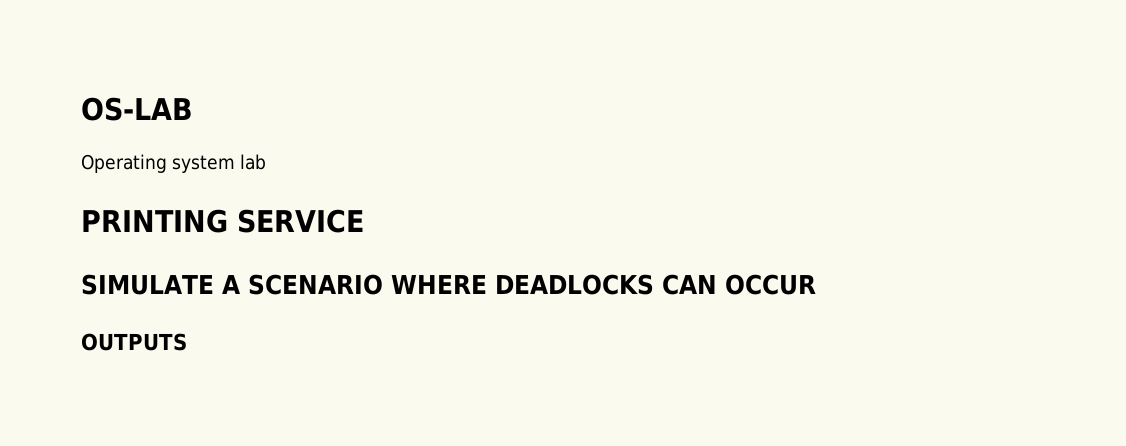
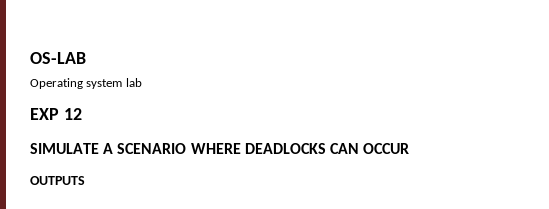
[81,209,364,233] PRINTING SERVICE -> [30,108,82,120] EXP 12

